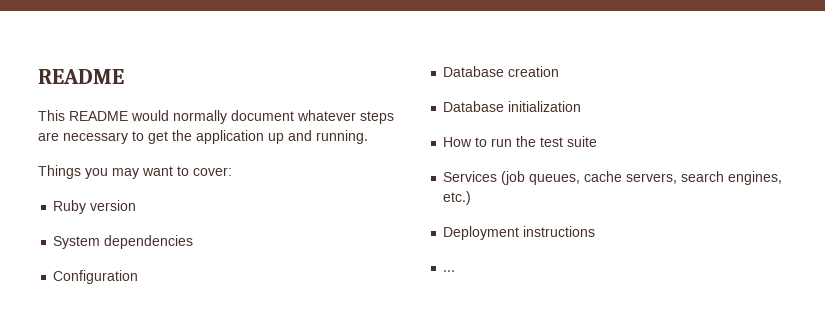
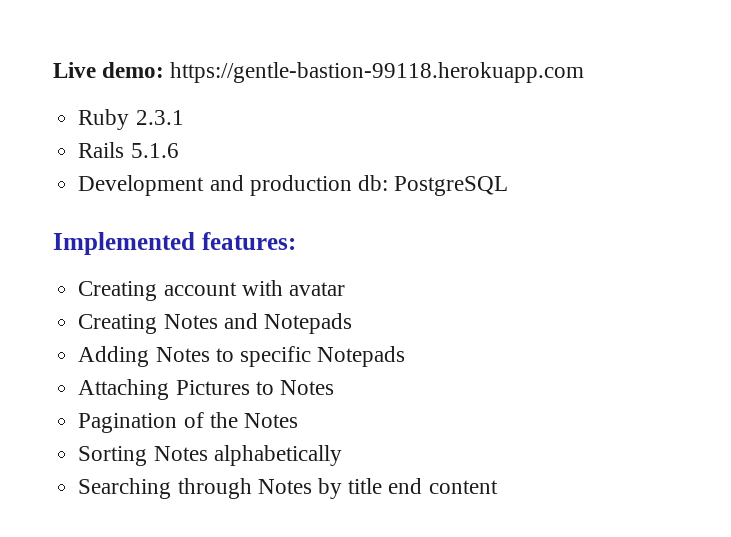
[38,69,124,84] [38,110,394,124] [38,130,368,144] [38,165,232,179] [53,200,137,214] [53,235,194,249] [53,270,139,284] [443,66,560,77] [443,101,582,112] [443,136,598,147] [443,171,783,185] [443,191,472,205] [443,226,596,240] [443,270,456,272] README // This README would normally document whatever steps are necessary to get the application up and running. // Things you may want to cover: // Ruby version // System dependencies // Configuration // Database creation // Database initialization // How to run the test suite // Services (job queues, cache servers, search engines, etc.) // Deployment instructions // ... -> [53,62,585,83] [78,109,184,130] [78,142,179,158] [78,175,509,196] [53,232,296,255] [78,280,345,301] [78,313,352,334] [78,346,406,367] [78,379,334,400] [78,412,298,433] [78,445,342,466] [78,478,498,499] Live demo: https://gentle-bastion-99118.herokuapp.com // Ruby 2.3.1 // Rails 5.1.6 // Development and production db: PostgreSQL // Implemented features: // Creating account with avatar // Creating Notes and Notepads // Adding Notes to specific Notepads // Attaching Pictures to Notes // Pagination of the Notes // Sorting Notes alphabetically // Searching through Notes by title end content

